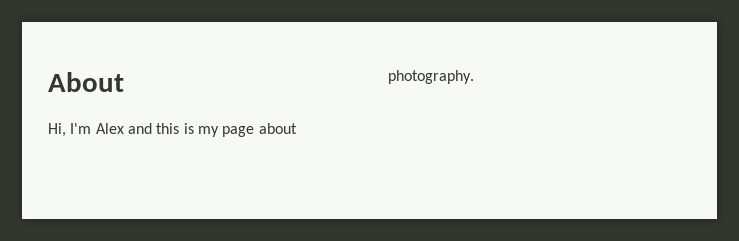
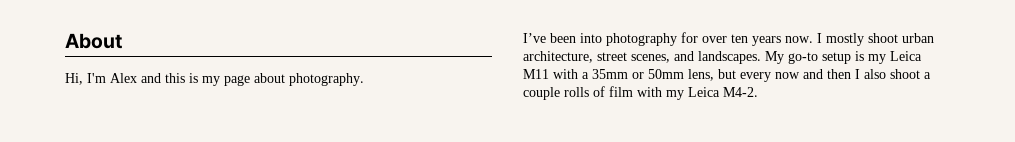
(474, 77) none -> [523,32,934,46] [523,51,922,64] [523,69,931,82] [523,86,758,100] // I’ve been into photography for over ten years now. I mostly shoot urban architecture, street scenes, and landscapes. My go-to setup is my Leica M11 with a 35mm or 50mm lens, but every now and then I also shoot a couple rolls of film with my Leica M4-2.

